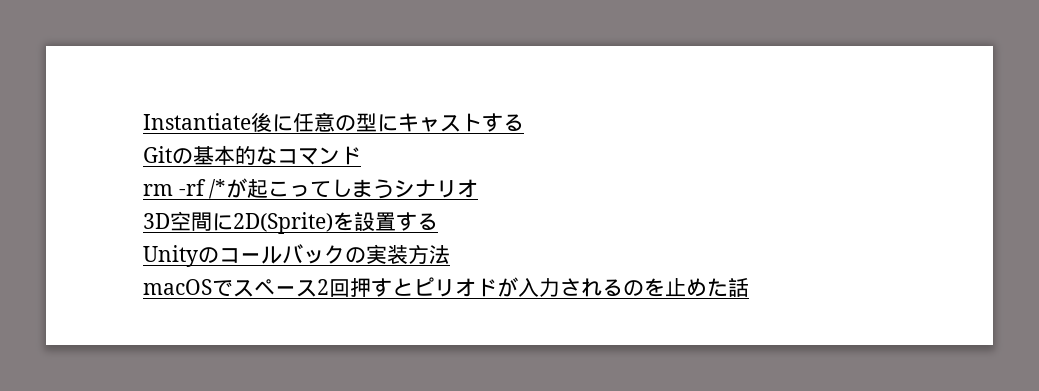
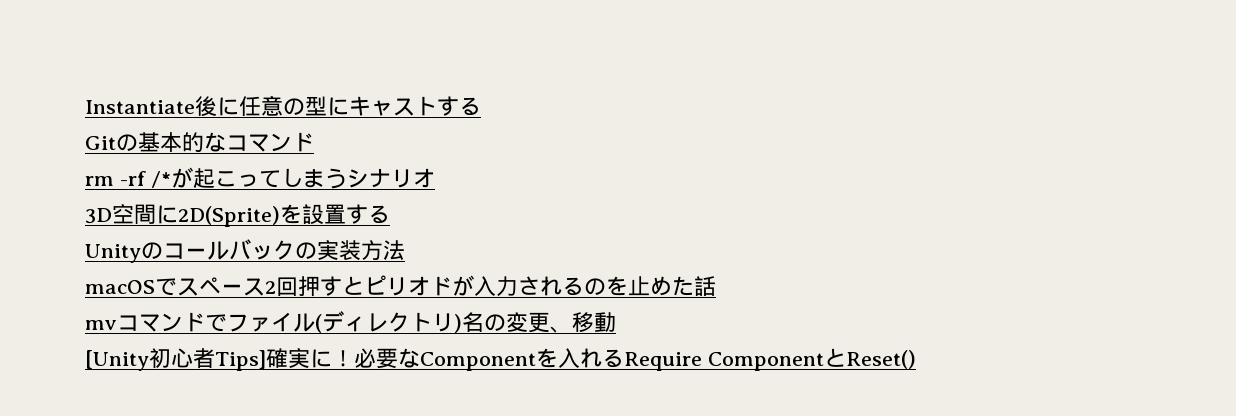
(749, 287) none -> [85,311,616,333] [85,348,916,371] // mvコマンドでファイル(ディレクトリ)名の変更、移動 // [Unity初心者Tips]確実に！必要なComponentを入れるRequire ComponentとReset()

